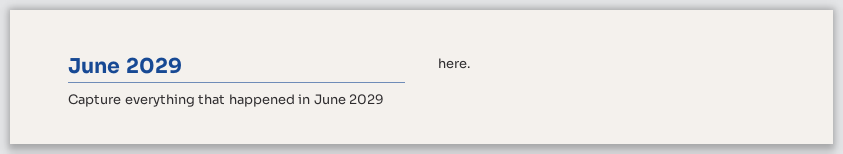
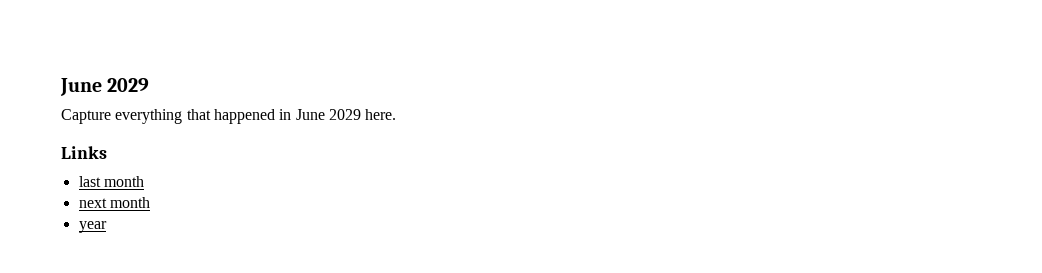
(470, 63) none -> [61,146,107,159] [78,176,144,187] [78,197,150,208] [78,221,107,233] // Links // last month // next month // year

